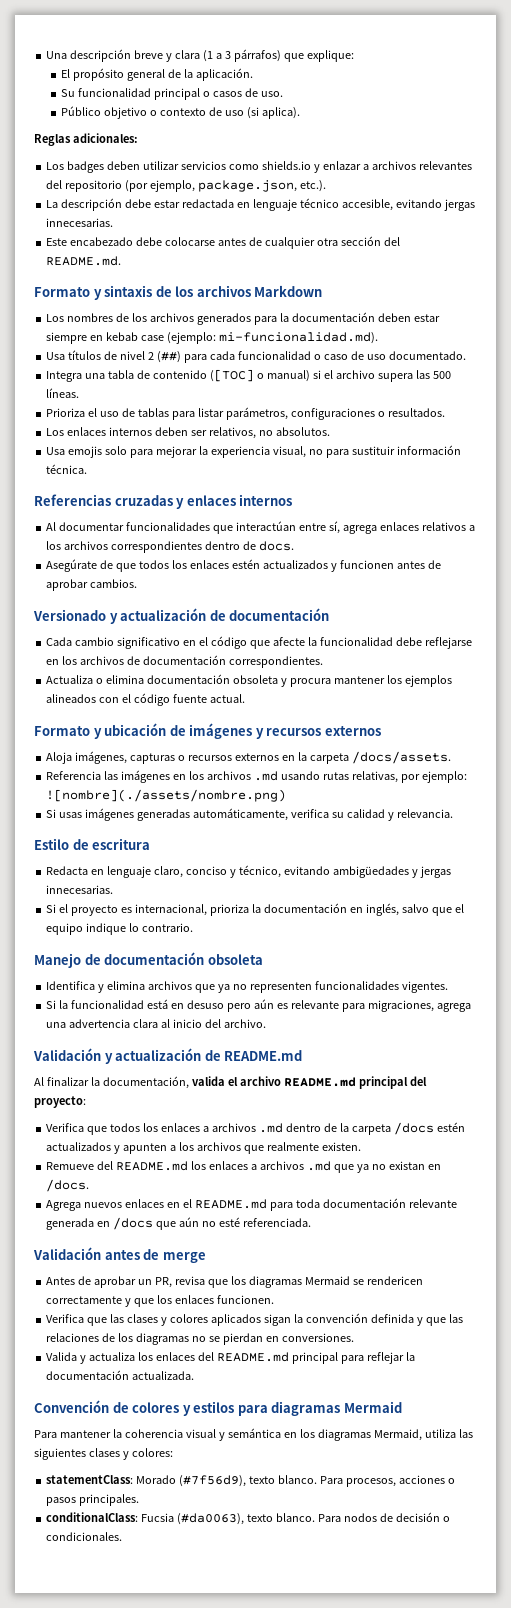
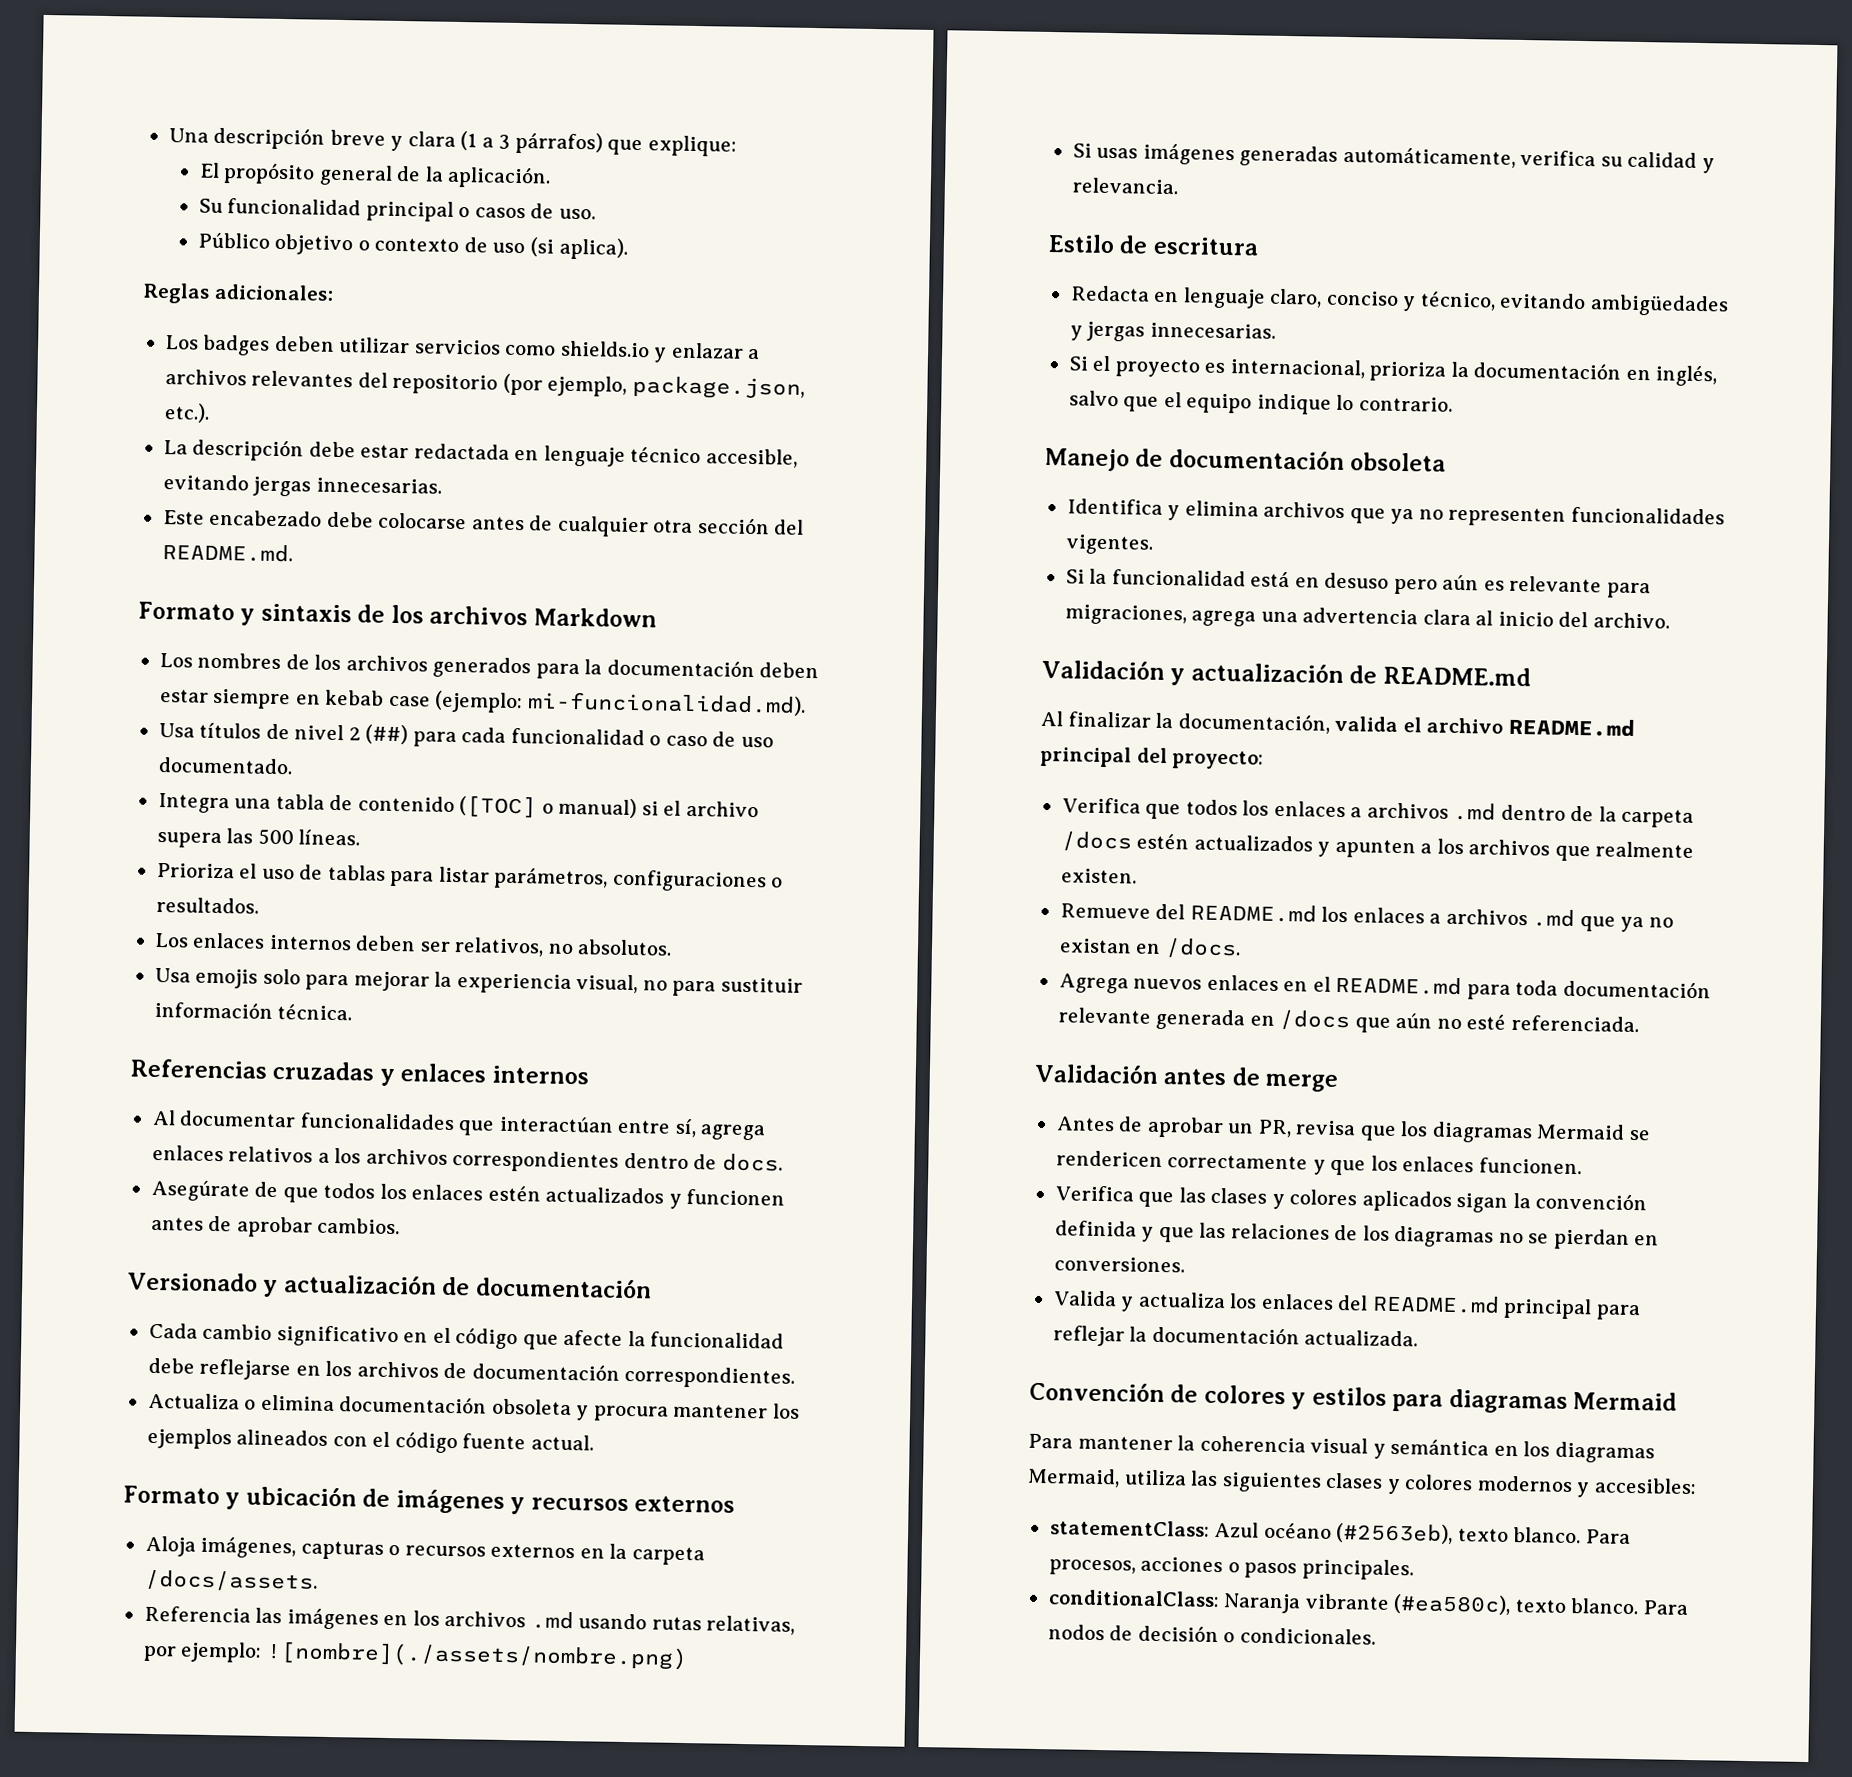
[131,1448,173,1457] [46,1475,247,1487] colores: // statementClass: Morado (#7f56d9), -> [1404,1474,1697,1498] [1049,1519,1454,1545] colores modernos y accesibles: // statementClass: Azul océano (#2563eb),
[141,1513,245,1525] Fucsia (#da0063), -> [1223,1593,1512,1616] Naranja vibrante (#ea580c),

